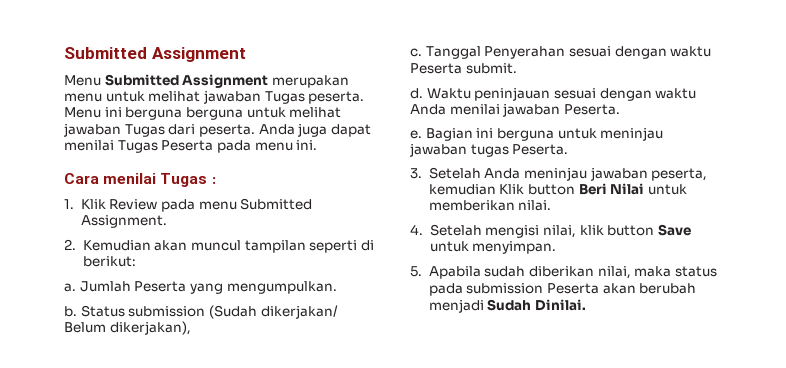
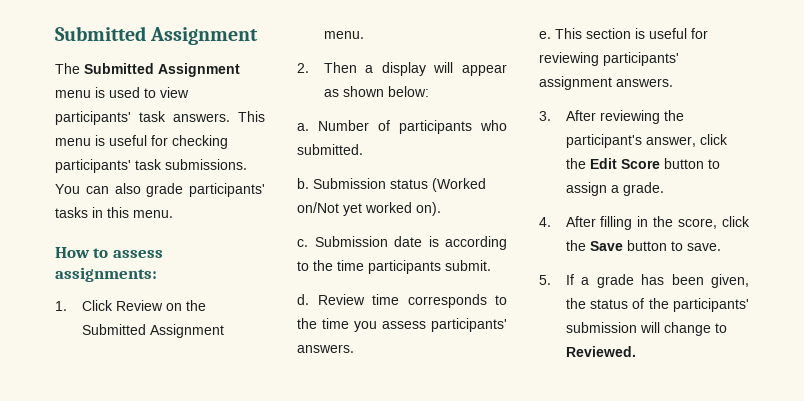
[64,74,349,88] [64,90,365,104] [64,107,342,120] [63,123,371,137] [64,140,318,153] [64,173,216,187] [64,198,313,212] [80,215,167,228] [64,239,374,253] [82,256,136,267] [64,281,337,294] [64,305,338,319] [64,321,191,335] [410,46,712,59] [410,63,517,74] [410,87,697,101] [410,103,620,117] [410,127,664,141] [409,143,569,157] [410,167,708,181] [428,183,687,195] [428,200,552,211] [410,224,691,238] [429,241,557,254] [410,266,717,279] [428,283,697,296] [428,299,587,313] Menu Submitted Assignment merupakan menu untuk melihat jawaban Tugas peserta. Menu ini berguna berguna untuk melihat jawaban Tugas dari peserta. Anda juga dapat menilai Tugas Peserta pada menu ini. // Cara menilai Tugas : // 1. Klik Review pada menu Submitted Assignment. // 2. Kemudian akan muncul tampilan seperti di berikut: // a. Jumlah Peserta yang mengumpulkan. // b. Status submission (Sudah dikerjakan/ Belum dikerjakan), // c. Tanggal Penyerahan sesuai dengan waktu Peserta submit. // d. Waktu peninjauan sesuai dengan waktu Anda menilai jawaban Peserta. // e. Bagian ini berguna untuk meninjau jawaban tugas Peserta. // 3. Setelah Anda meninjau jawaban peserta, kemudian Klik button Beri Nilai untuk memberikan nilai. // 4. Setelah mengisi nilai, klik button Save untuk menyimpan. // 5. Apabila sudah diberikan nilai, maka status pada submission Peserta akan berubah menjadi Sudah Dinilai. -> [55,63,240,77] [55,87,189,98] [55,111,265,125] [55,135,228,149] [55,159,247,173] [55,183,265,197] [55,207,173,218] [55,247,163,258] [55,267,157,282] [55,300,206,311] [81,324,224,338] [323,31,364,39] [297,62,507,76] [323,86,429,97] [297,120,507,134] [297,144,363,155] [297,178,486,192] [297,202,441,216] [297,236,507,250] [297,260,491,274] [297,294,507,308] [297,318,507,332] [297,344,354,353] [539,28,708,39] [539,52,679,66] [539,76,673,90] [539,110,684,124] [565,134,728,148] [565,158,720,169] [565,182,664,196] [539,216,750,230] [565,240,721,251] [539,274,749,288] [565,298,749,312] [565,322,727,336] [565,346,636,357] The Submitted Assignment menu is used to view participants' task answers. This menu is useful for checking participants' task submissions. You can also grade participants' tasks in this menu. // How to assess assignments: // 1. Click Review on the Submitted Assignment menu. // 2. Then a display will appear as shown below: // a. Number of participants who submitted. // b. Submission status (Worked on/Not yet worked on). // c. Submission date is according to the time participants submit. // d. Review time corresponds to the time you assess participants' answers. // e. This section is useful for reviewing participants' assignment answers. // 3. After reviewing the participant's answer, click the Edit Score button to assign a grade. // 4. After filling in the score, click the Save button to save. // 5. If a grade has been given, the status of the participants' submission will change to Reviewed.

